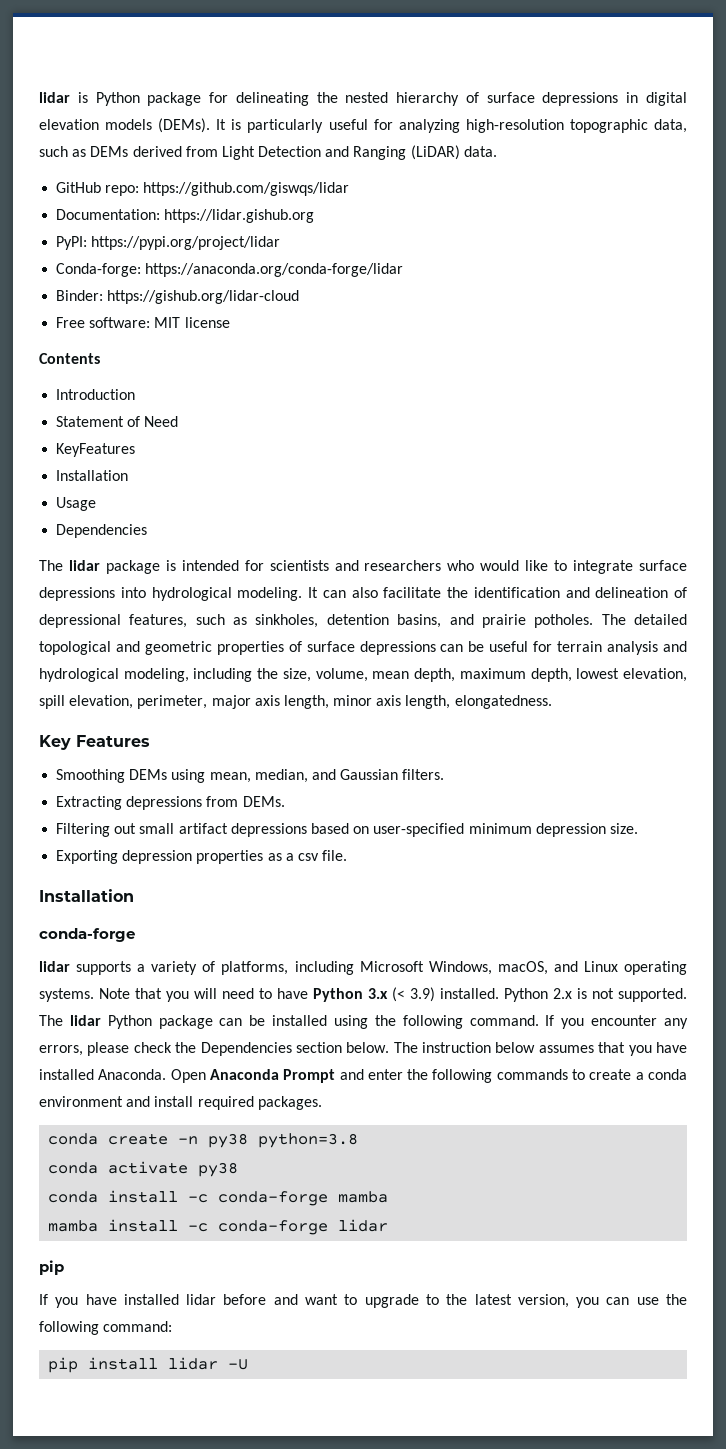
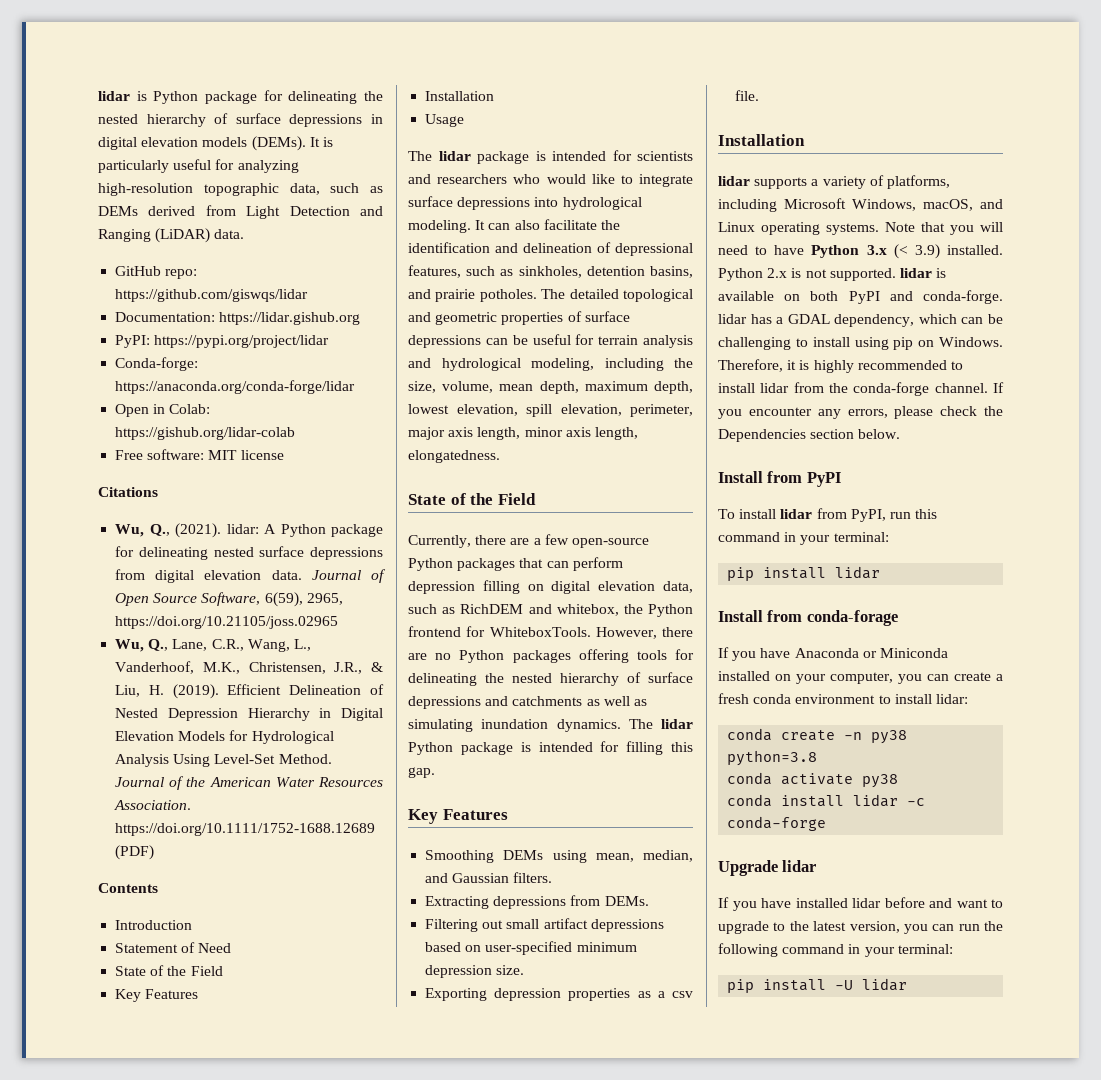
[56,290,300,304] Binder: https://gishub.org/lidar-cloud -> [115,404,211,417] [115,427,296,440] Open in Colab: https://gishub.org/lidar-colab
(230, 322) none -> [98,487,158,497] [115,523,383,538] [115,546,383,560] [115,569,386,583] [115,592,343,607] [115,616,339,629] [115,639,311,652] [115,661,383,674] [115,684,384,699] [115,708,383,721] [115,730,334,744] [115,754,332,767] [115,776,383,790] [114,800,192,810] [115,823,376,836] [115,845,155,860] // Citations // Wu, Q., (2021). lidar: A Python package for delineating nested surface depressions from digital elevation data. Journal of Open Source Software, 6(59), 2965, https://doi.org/10.21105/joss.02965 // Wu, Q., Lane, C.R., Wang, L., Vanderhoof, M.K., Christensen, J.R., & Liu, H. (2019). Efficient Delineation of Nested Depression Hierarchy in Digital Elevation Models for Hydrological Analysis Using Level-Set Method. Journal of the American Water Resources Association. https://doi.org/10.1111/1752-1688.12689 (PDF)
[56,443,136,457] KeyFeatures -> [115,965,223,976] [115,989,199,1002] State of the Field // Key Features
[56,524,148,538] // Dependencies -> (465, 120) none
(552, 702) none -> [408,493,536,505] [408,534,649,548] [408,557,623,571] [408,580,693,594] [408,604,693,617] [408,626,693,639] [408,649,694,663] [408,672,693,686] [408,696,647,709] [408,719,693,732] [408,741,693,755] [408,767,435,778] // State of the Field // Currently, there are a few open-source Python packages that can perform depression filling on digital elevation data, such as RichDEM and whitebox, the Python frontend for WhiteboxTools. However, there are no Python packages offering tools for delineating the nested hierarchy of surface depressions and catchments as well as simulating inundation dynamics. The lidar Python package is intended for filling this gap.
[39,928,135,942] // conda-forge -> (805, 140) none
[39,1015,539,1029] The lidar Python package can be installed using the following command. -> [899,268,947,278] [718,290,1003,304] [718,314,1003,327] [718,337,1003,350] [718,359,963,373] [718,382,988,396] lidar is available on both PyPI and conda-forge. lidar has a GDAL dependency, which can be challenging to install using pip on Windows. Therefore, it is highly recommended to install lidar from the conda-forge channel.
[393,1042,687,1056] [39,1069,586,1083] The instruction below assumes that you have installed Anaconda. Open Anaconda Prompt and enter the following commands to -> [718,471,841,487] [718,508,938,522] [718,532,889,545] [727,566,881,581] [718,610,898,626] [718,647,948,661] [718,671,949,684] // Install from PyPI // To install lidar from PyPI, run this command in your terminal: // pip install lidar // Install from conda-forage // If you have Anaconda or Miniconda installed on your computer, you can
(644, 1076) none -> [718,693,749,704] fresh
[126,1096,322,1110] and install required packages. -> [878,694,968,704] to install lidar:
[188,1191,389,1206] [48,1219,389,1235] [39,1260,64,1275] -c conda-forge mamba // mamba install -c conda-forge lidar // pip -> [853,794,926,807] [727,816,827,831] [718,860,817,876] lidar -c conda-forge // Upgrade lidar
[636,1294,687,1305] [39,1321,173,1335] [48,1357,249,1373] use the following command: // pip install lidar -U -> [958,921,1003,931] [718,943,953,957] [727,978,908,993] run the following command in your terminal: // pip install -U lidar

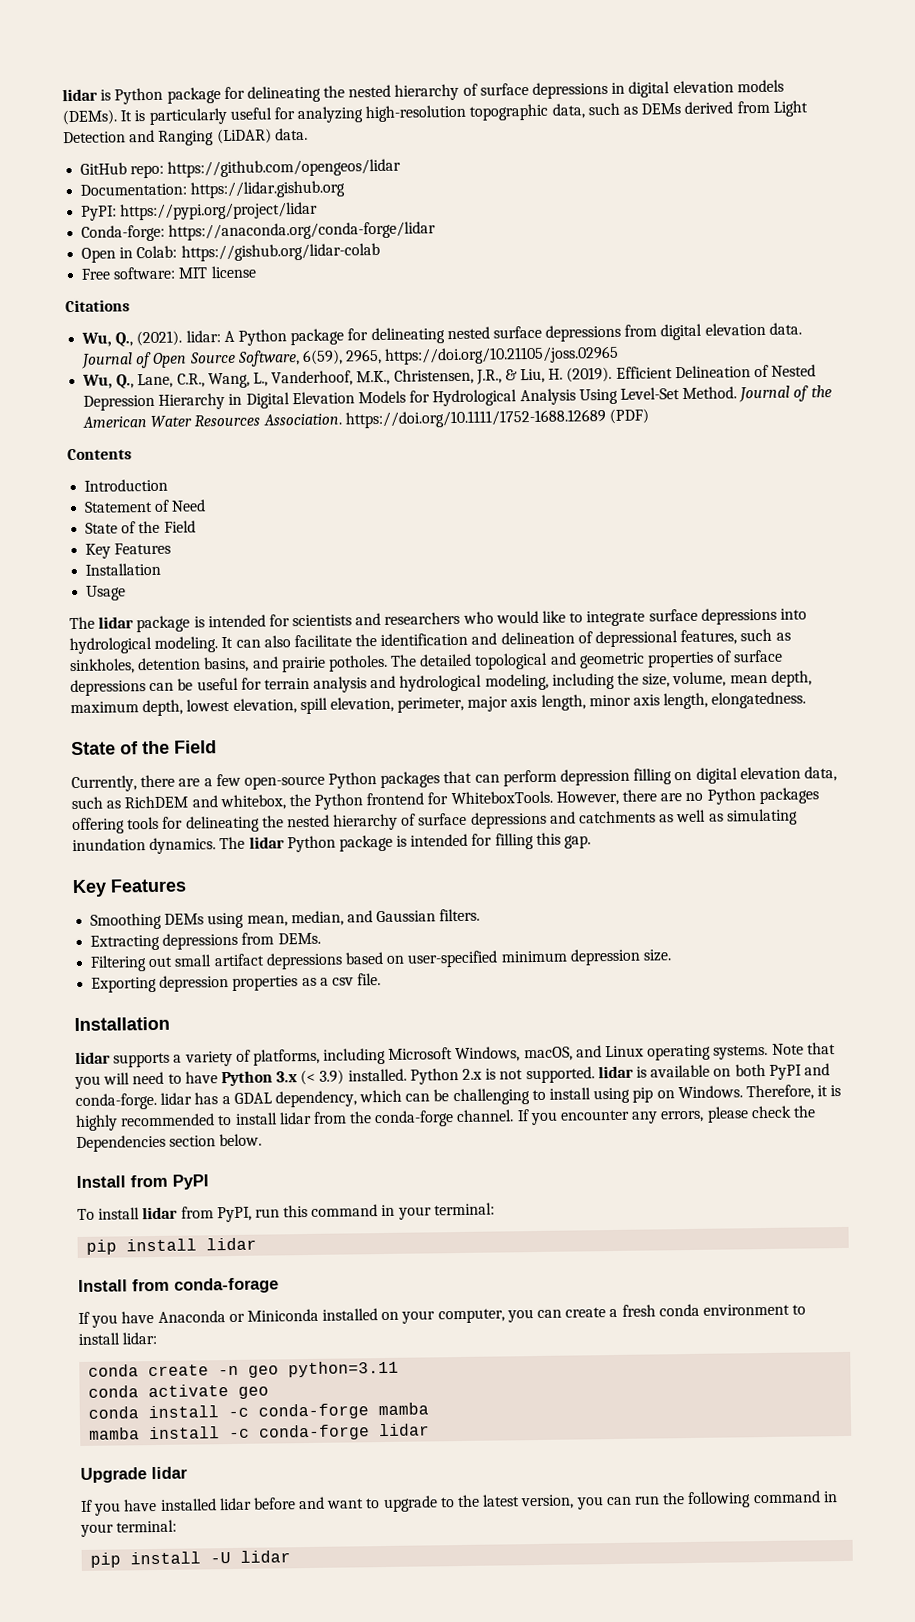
[115,289,309,302] https://github.com/giswqs/lidar -> [167,158,402,178] https://github.com/opengeos/lidar
[871,730,908,744] [727,750,818,766] py38 python=3.8 -> [248,1360,400,1378] geo python=3.11
[862,774,899,788] py38 -> [238,1386,270,1399] geo
[853,794,926,807] [727,816,827,831] lidar -c conda-forge -> [228,1402,430,1420] [89,1423,431,1441] -c conda-forge mamba // mamba install -c conda-forge lidar

